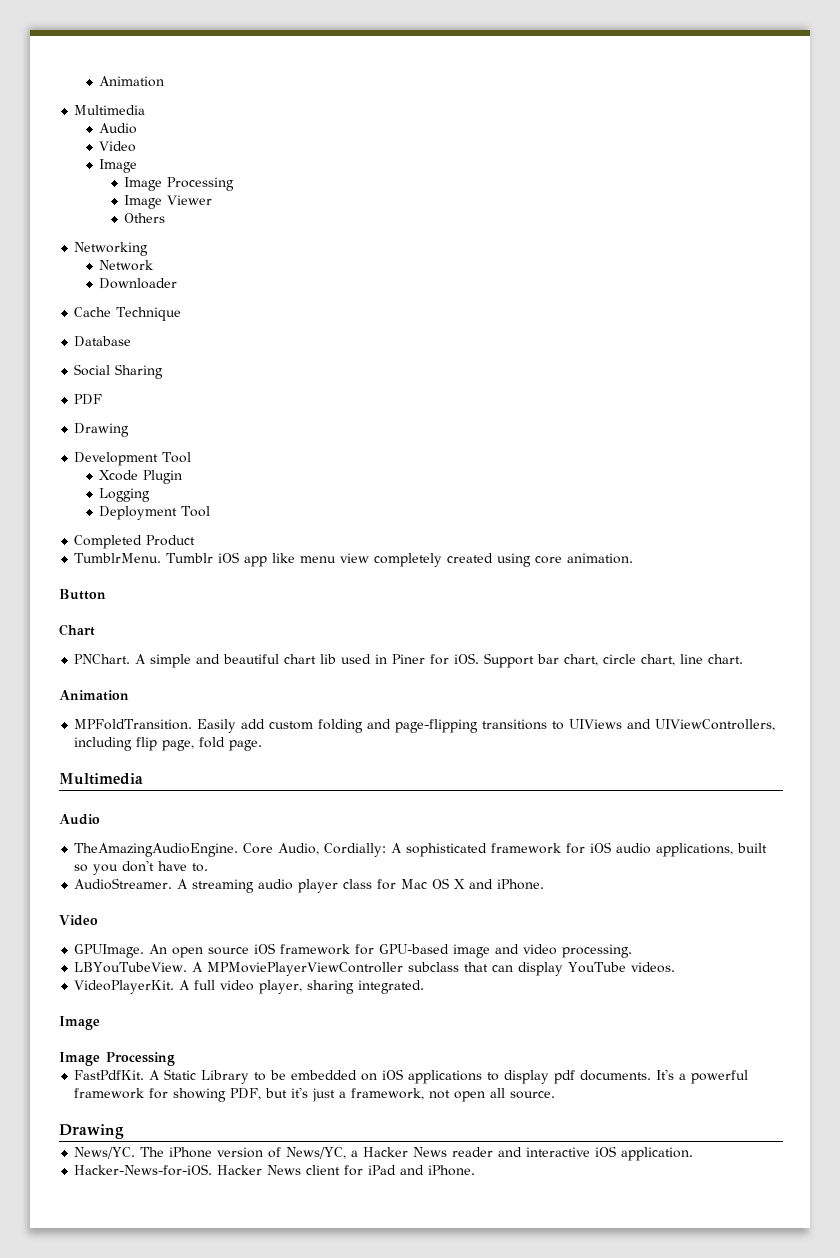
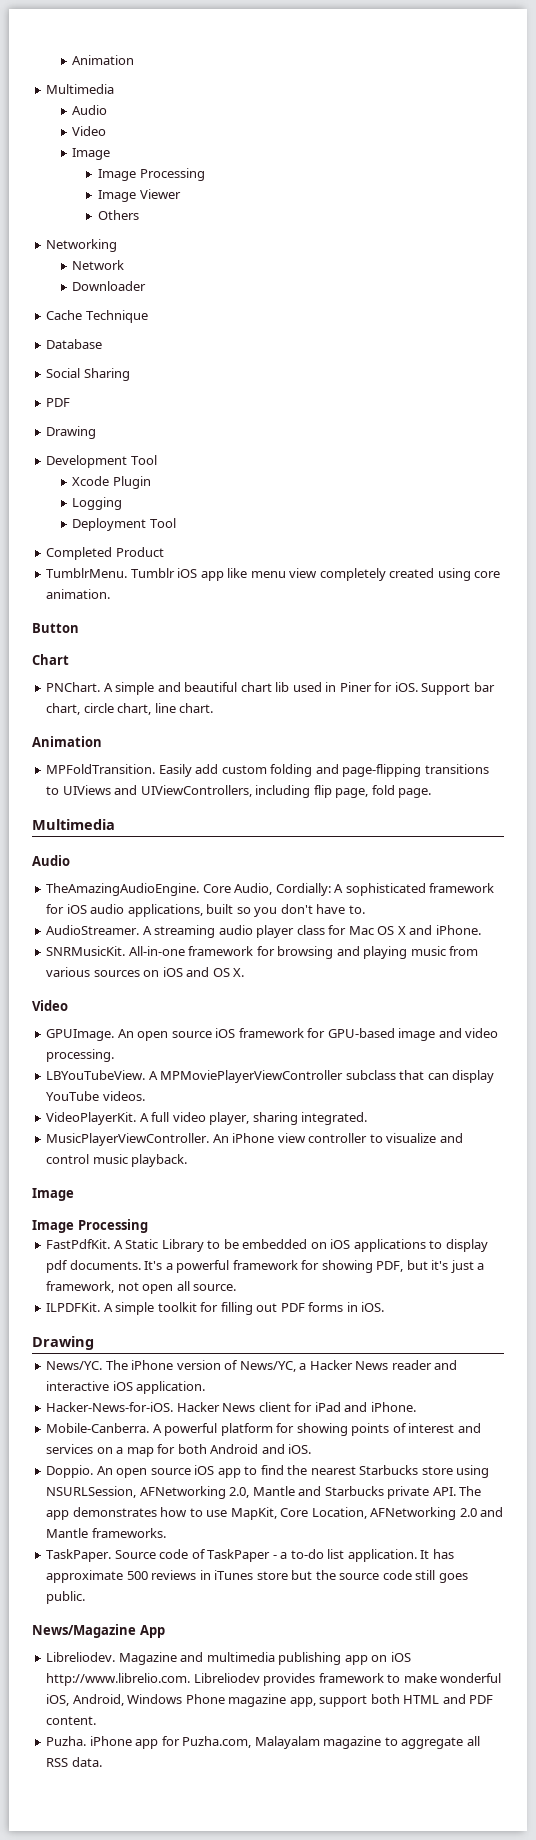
(545, 884) none -> [46,946,479,959] [46,967,245,977] // SNRMusicKit. All-in-one framework for browsing and playing music from various sources on iOS and OS X.
(425, 987) none -> [46,1133,463,1146] [46,1154,188,1167] // MusicPlayerViewController. An iPhone view controller to visualize and control music playback.
(556, 1095) none -> [46,1302,385,1315] // ILPDFKit. A simple toolkit for filling out PDF forms in iOS.
(476, 1170) none -> [46,1423,481,1436] [46,1444,312,1457] [46,1465,490,1478] [46,1486,482,1499] [46,1507,504,1520] [46,1528,166,1538] [46,1549,454,1562] [46,1570,468,1583] [46,1591,86,1604] [32,1624,165,1638] [46,1652,411,1665] [46,1673,502,1686] [46,1694,494,1707] [46,1716,97,1725] [46,1736,480,1749] [46,1757,102,1767] // Mobile-Canberra. A powerful platform for showing points of interest and services on a map for both Android and iOS. // Doppio. An open source iOS app to find the nearest Starbucks store using NSURLSession, AFNetworking 2.0, Mantle and Starbucks private API. The app demonstrates how to use MapKit, Core Location, AFNetworking 2.0 and Mantle frameworks. // TaskPaper. Source code of TaskPaper - a to-do list application. It has approximate 500 reviews in iTunes store but the source code still goes public. // News/Magazine App // Libreliodev. Magazine and multimedia publishing app on iOS http://www.librelio.com. Libreliodev provides framework to make wonderful iOS, Android, Windows Phone magazine app, support both HTML and PDF content. // Puzha. iPhone app for Puzha.com, Malayalam magazine to aggregate all RSS data.

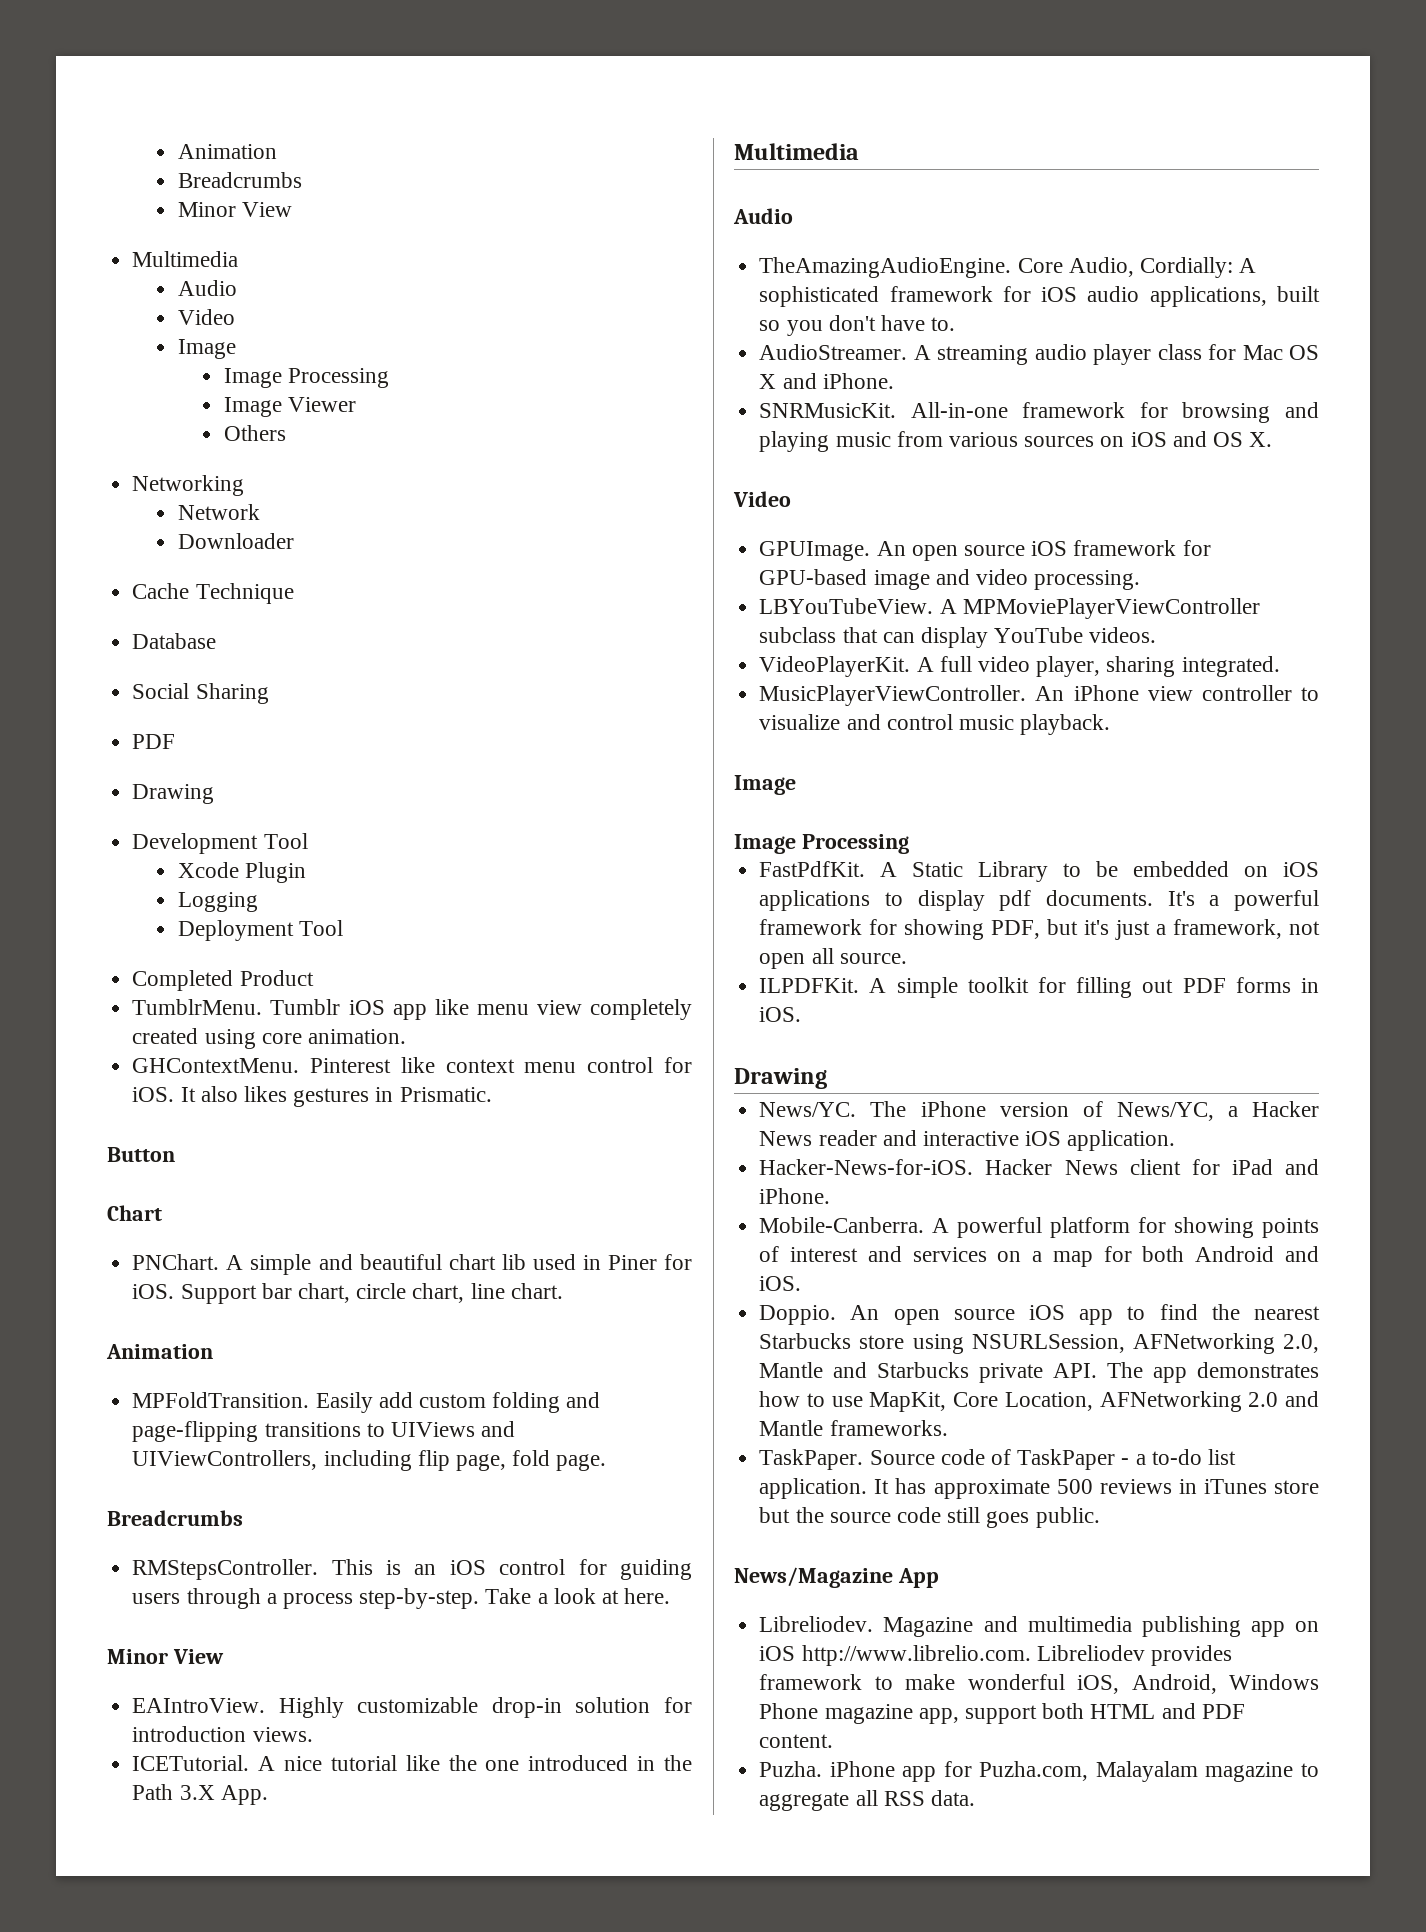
[72,55,135,65] Animation -> [178,144,278,159] [178,172,303,188] [178,202,293,217] Animation // Breadcrumbs // Minor View
(111, 594) none -> [132,1057,693,1073] [132,1086,492,1107] // GHContextMenu. Pinterest like context menu control for iOS. It also likes gestures in Prismatic.
(432, 793) none -> [107,1510,243,1526] [132,1559,693,1580] [132,1588,671,1609] [107,1649,224,1664] [132,1697,692,1718] [132,1726,313,1742] [132,1755,693,1771] [132,1784,268,1805] // Breadcrumbs // RMStepsController. This is an iOS control for guiding users through a process step-by-step. Take a look at here. // Minor View // EAIntroView. Highly customizable drop-in solution for introduction views. // ICETutorial. A nice tutorial like the one introduced in the Path 3.X App.

